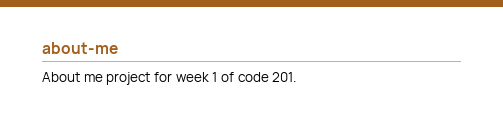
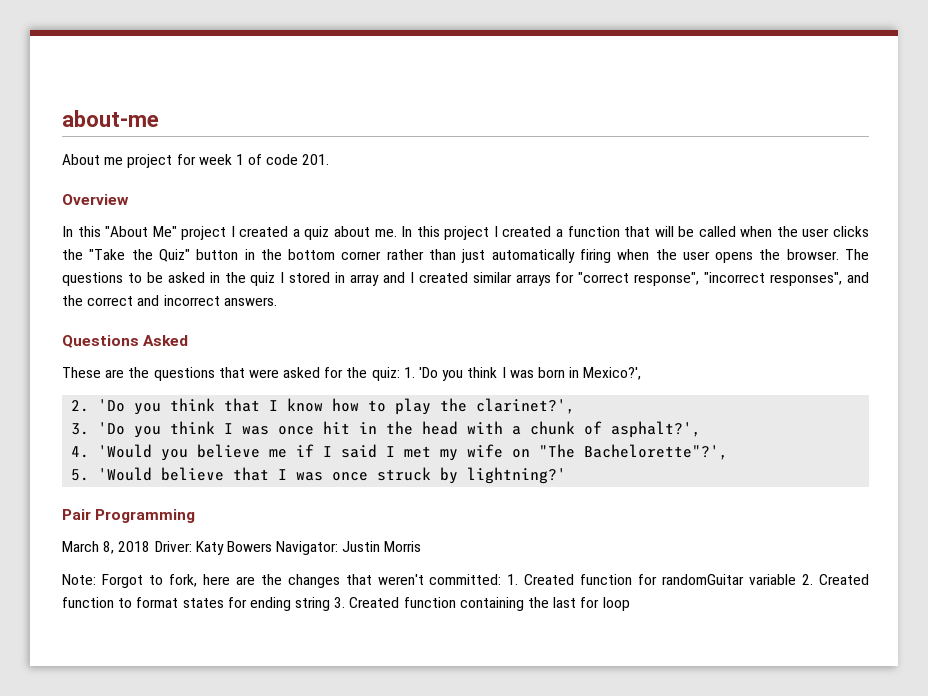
(297, 77) none -> [62,194,129,205] [62,226,869,240] [62,249,869,263] [62,272,870,286] [62,295,277,306] [62,335,189,348] [62,367,642,381] [71,398,576,415] [71,421,702,438] [71,444,729,461] [71,467,567,484] [62,509,196,523] [62,541,422,555] [62,574,870,588] [62,597,630,611] // Overview // In this "About Me" project I created a quiz about me. In this project I created a function that will be called when the user clicks the "Take the Quiz" button in the bottom corner rather than just automatically firing when the user opens the browser. The questions to be asked in the quiz I stored in array and I created similar arrays for "correct response", "incorrect responses", and the correct and incorrect answers. // Questions Asked // These are the questions that were asked for the quiz: 1. 'Do you think I was born in Mexico?', // 2. 'Do you think that I know how to play the clarinet?', // 3. 'Do you think I was once hit in the head with a chunk of asphalt?', // 4. 'Would you believe me if I said I met my wife on "The Bachelorette"?', // 5. 'Would believe that I was once struck by lightning?' // Pair Programming // March 8, 2018 Driver: Katy Bowers Navigator: Justin Morris // Note: Forgot to fork, here are the changes that weren't committed: 1. Created function for randomGuitar variable 2. Created function to format states for ending string 3. Created function containing the last for loop

